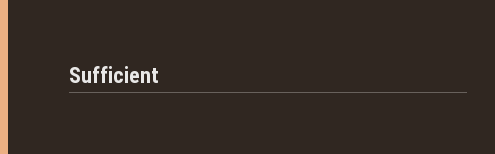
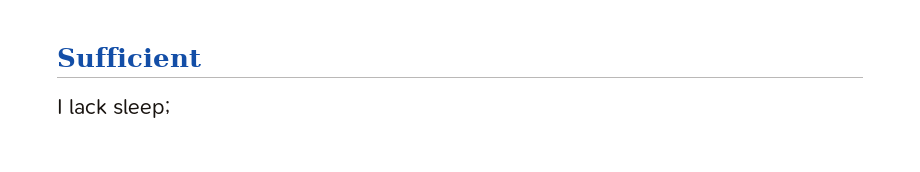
(159, 74) none -> [57,99,170,118] // I lack sleep;

